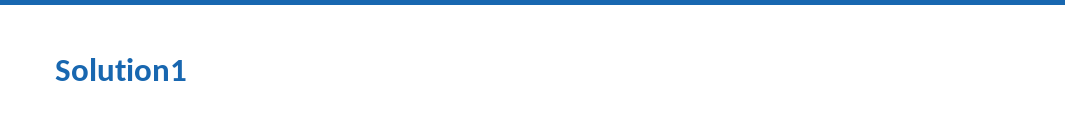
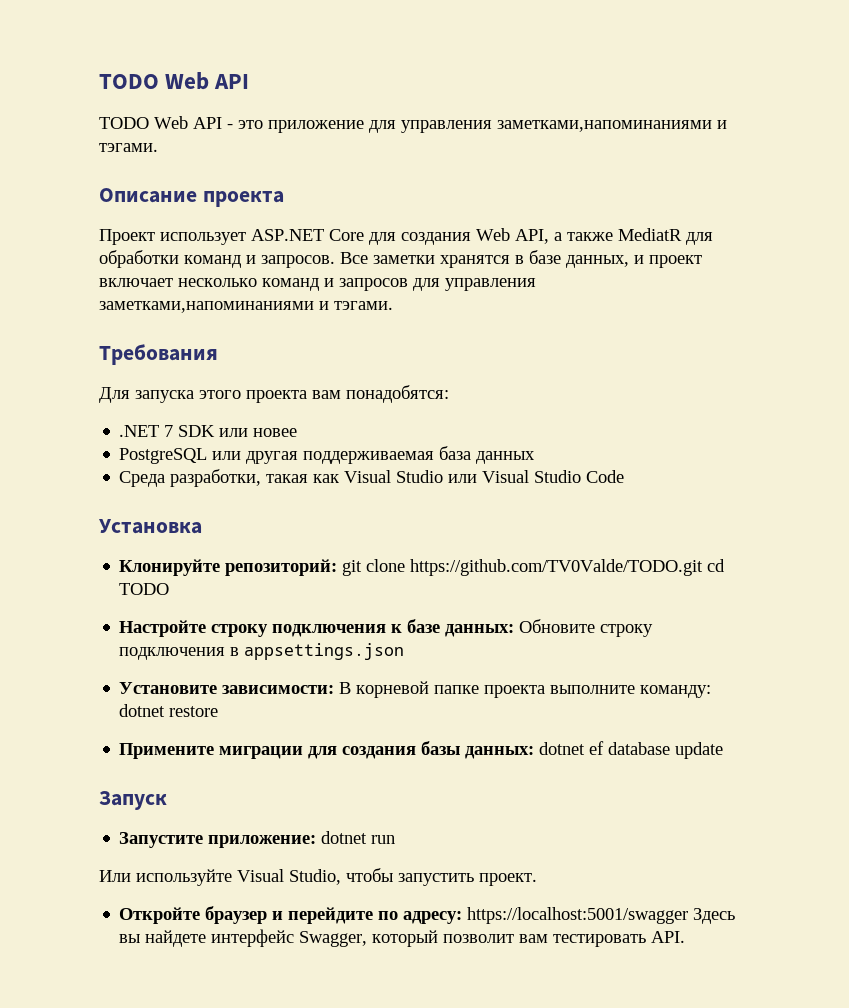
[55,58,187,81] Solution1 -> [99,72,250,90] [99,116,727,133] [99,143,158,152] [99,188,284,207] [99,228,713,245] [99,250,702,268] [99,278,536,291] [99,301,393,313] [99,344,218,365] [99,385,449,403] [119,425,298,437] [119,446,536,464] [119,469,625,487] [99,519,202,534] [119,559,726,576] [119,583,170,595] [119,619,654,637] [119,643,405,660] [119,681,712,698] [119,704,219,717] [119,741,724,759] [99,791,167,810] [119,831,396,848] [99,868,537,886] [119,906,736,924] [119,929,686,947] TODO Web API // TODO Web API - это приложение для управления заметками,напоминаниями и тэгами. // Описание проекта // Проект использует ASP.NET Core для создания Web API, а также MediatR для обработки команд и запросов. Все заметки хранятся в базе данных, и проект включает несколько команд и запросов для управления заметками,напоминаниями и тэгами. // Требования // Для запуска этого проекта вам понадобятся: // .NET 7 SDK или новее // PostgreSQL или другая поддерживаемая база данных // Среда разработки, такая как Visual Studio или Visual Studio Code // Установка // Клонируйте репозиторий: git clone https://github.com/TV0Valde/TODO.git cd TODO // Настройте строку подключения к базе данных: Обновите строку подключения в appsettings.json // Установите зависимости: В корневой папке проекта выполните команду: dotnet restore // Примените миграции для создания базы данных: dotnet ef database update // Запуск // Запустите приложение: dotnet run // Или используйте Visual Studio, чтобы запустить проект. // Откройте браузер и перейдите по адресу: https://localhost:5001/swagger Здесь вы найдете интерфейс Swagger, который позволит вам тестировать API.

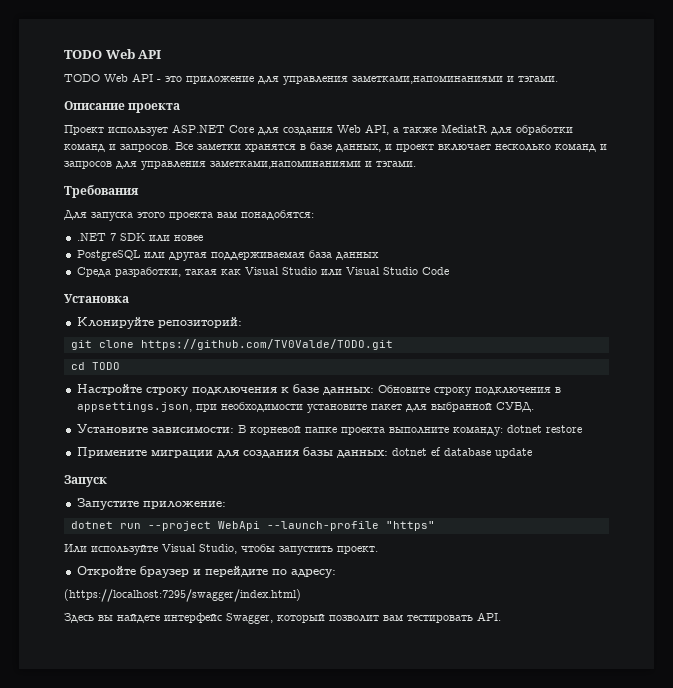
(338, 567) none -> (242, 322) //
(704, 567) none -> (393, 344) //
[244,643,405,660] appsettings.json -> [76,402,534,413] appsettings.json, при необходимости установите пакет для выбранной СУБД.
(317, 841) none -> (226, 505) //
(396, 839) none -> [147,521,435,531] --project WebApi --launch-profile "https"
[467,907,689,924] https://localhost:5001/swagger -> [64,589,301,602] // (https://localhost:7295/swagger/index.html) //

